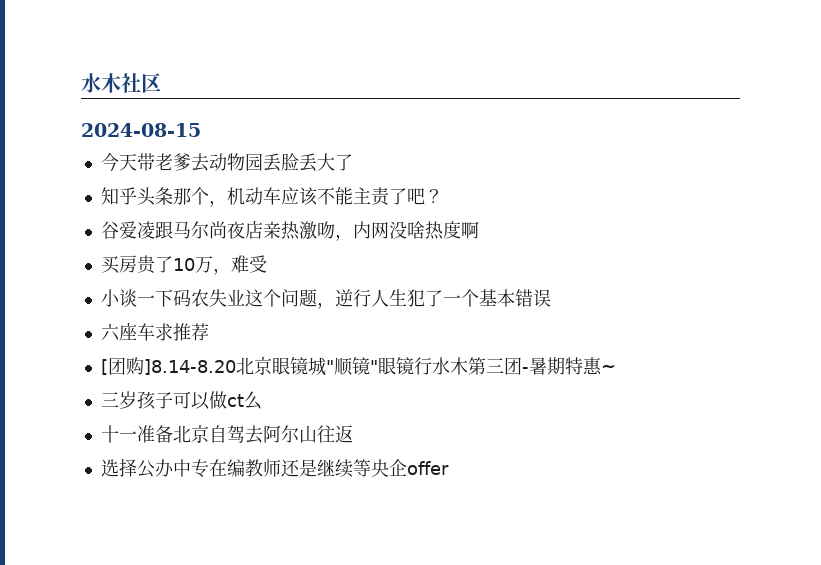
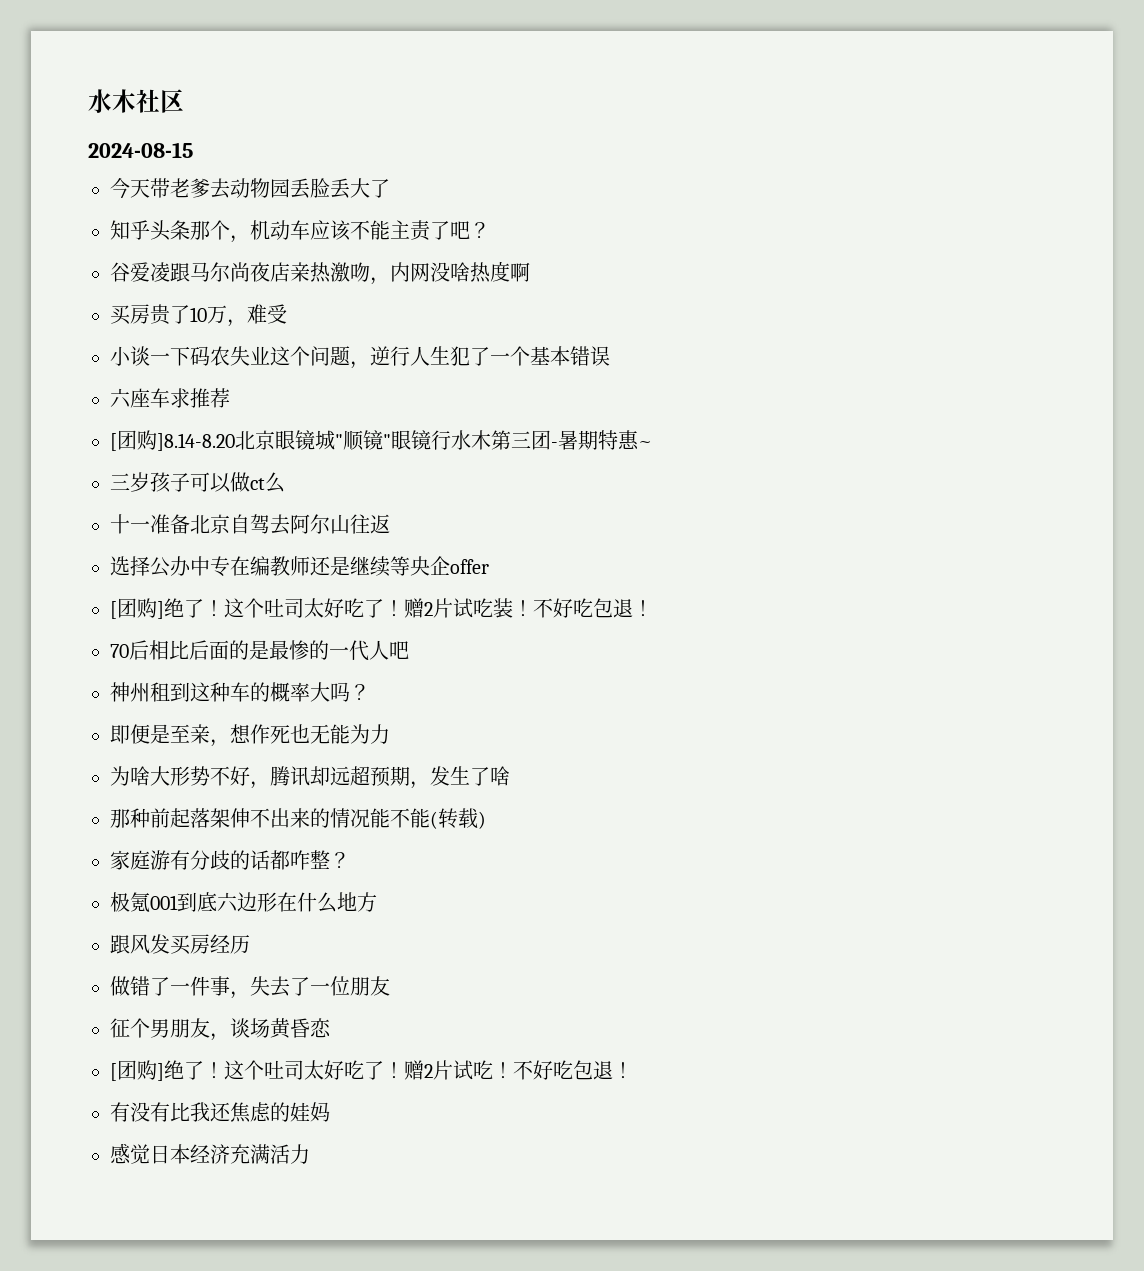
(449, 468) none -> [110,598,653,619] [110,640,409,661] [110,682,370,702] [110,724,390,747] [110,766,510,789] [110,808,486,829] [110,850,350,870] [110,892,377,913] [110,934,250,955] [110,976,390,999] [110,1018,331,1041] [110,1060,633,1081] [110,1102,330,1123] [110,1143,310,1164] // [团购]绝了！这个吐司太好吃了！赠2片试吃装！不好吃包退！ // 70后相比后面的是最惨的一代人吧 // 神州租到这种车的概率大吗？ // 即便是至亲，想作死也无能为力 // 为啥大形势不好，腾讯却远超预期，发生了啥 // 那种前起落架伸不出来的情况能不能(转载) // 家庭游有分歧的话都咋整？ // 极氪001到底六边形在什么地方 // 跟风发买房经历 // 做错了一件事，失去了一位朋友 // 征个男朋友，谈场黄昏恋 // [团购]绝了！这个吐司太好吃了！赠2片试吃！不好吃包退！ // 有没有比我还焦虑的娃妈 // 感觉日本经济充满活力

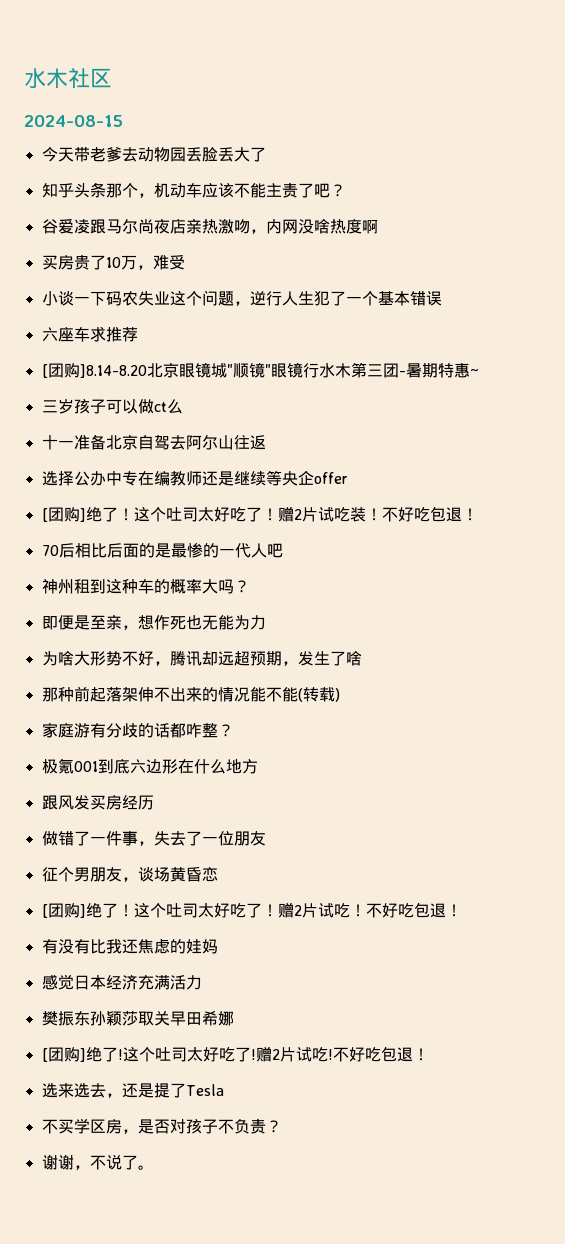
(310, 1154) none -> [41,1010,234,1026] [41,1046,429,1062] [41,1083,224,1098] [41,1118,282,1134] [41,1154,154,1170] // 樊振东孙颖莎取关早田希娜 // [团购]绝了!这个吐司太好吃了!赠2片试吃!不好吃包退！ // 选来选去，还是提了Tesla // 不买学区房，是否对孩子不负责？ // 谢谢，不说了。

